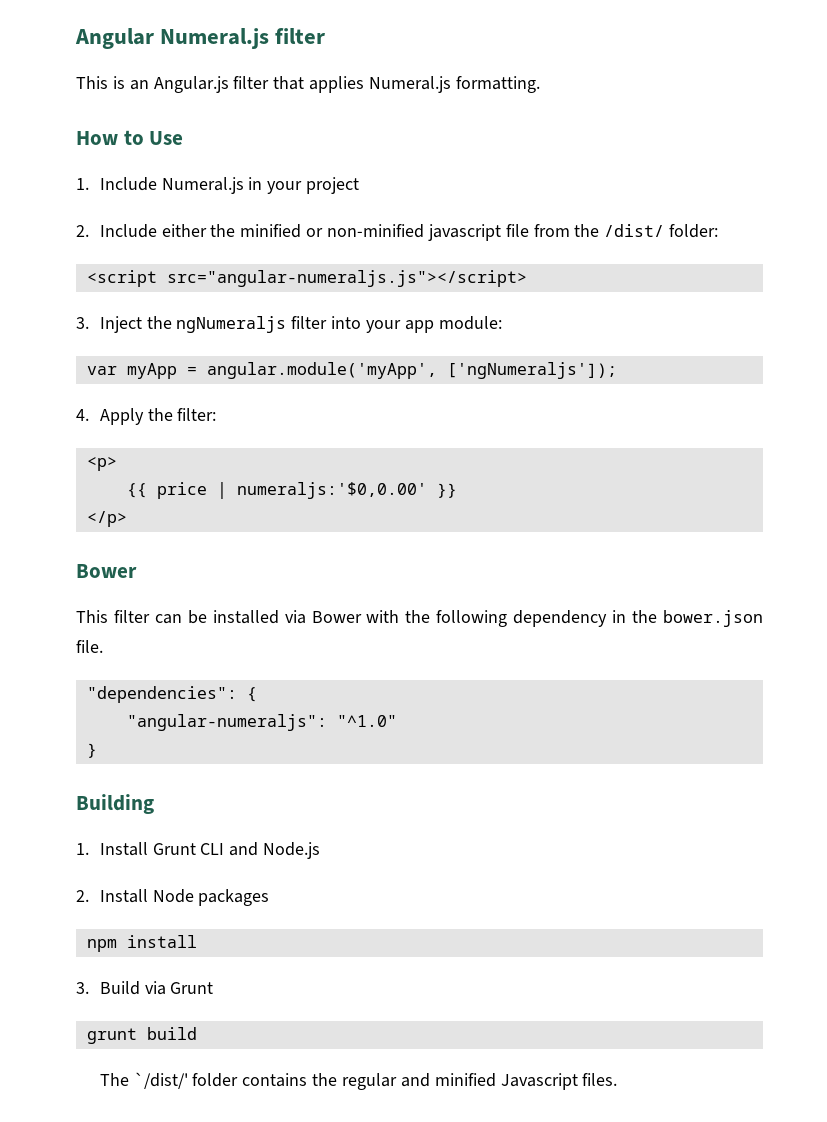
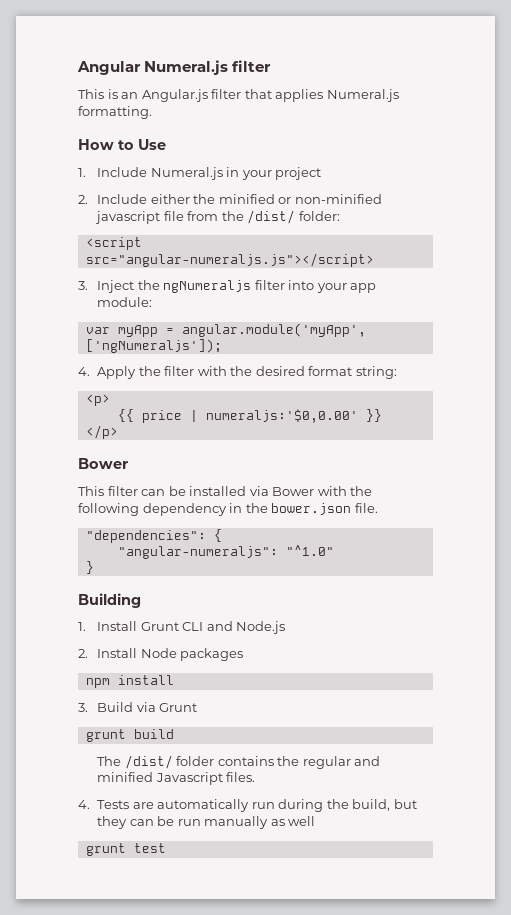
[177,408,217,421] filter: -> [164,366,397,379] filter with the desired format string:
[133,1072,188,1089] `/dist/' -> [124,755,173,769] /dist/
(618, 1079) none -> [78,799,417,812] [97,816,316,829] [85,843,166,856] // 4. Tests are automatically run during the build, but they can be run manually as well // grunt test

